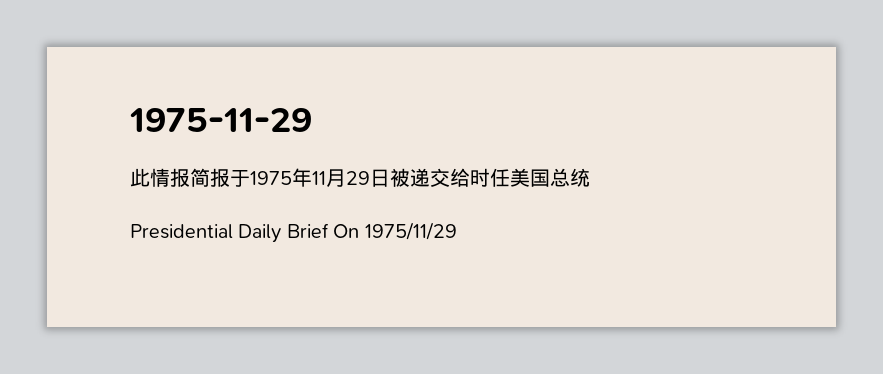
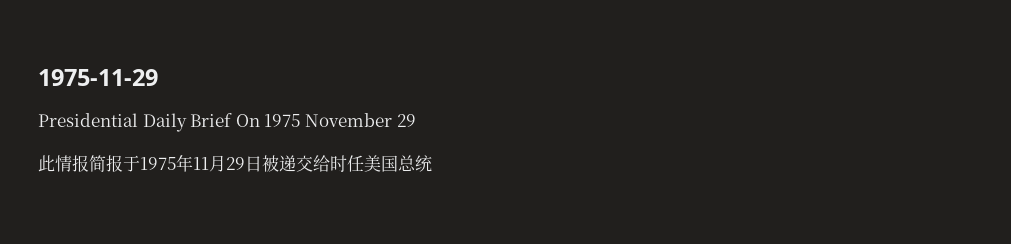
(312, 120) none -> [38,113,416,132] // Presidential Daily Brief On 1975 November 29
[130,222,457,243] // Presidential Daily Brief On 1975/11/29 -> (432, 163) none

